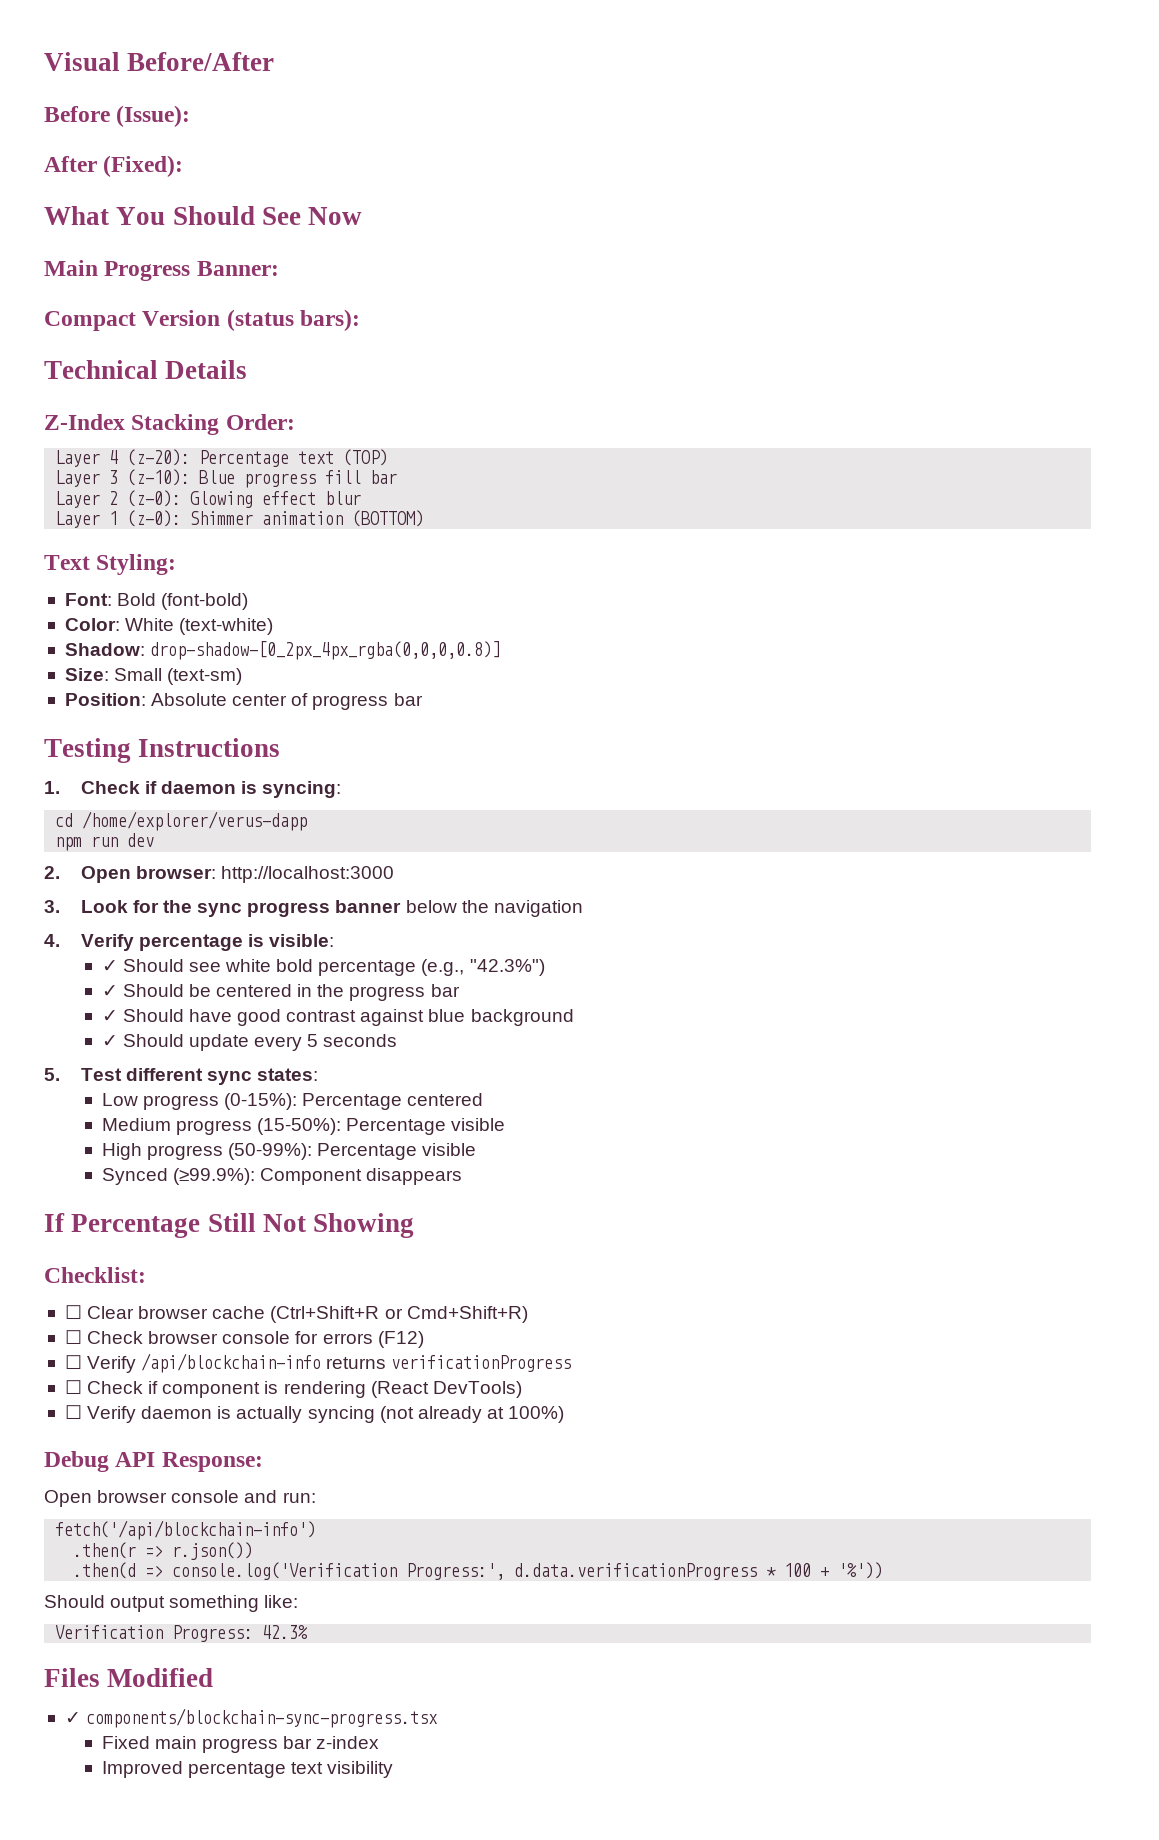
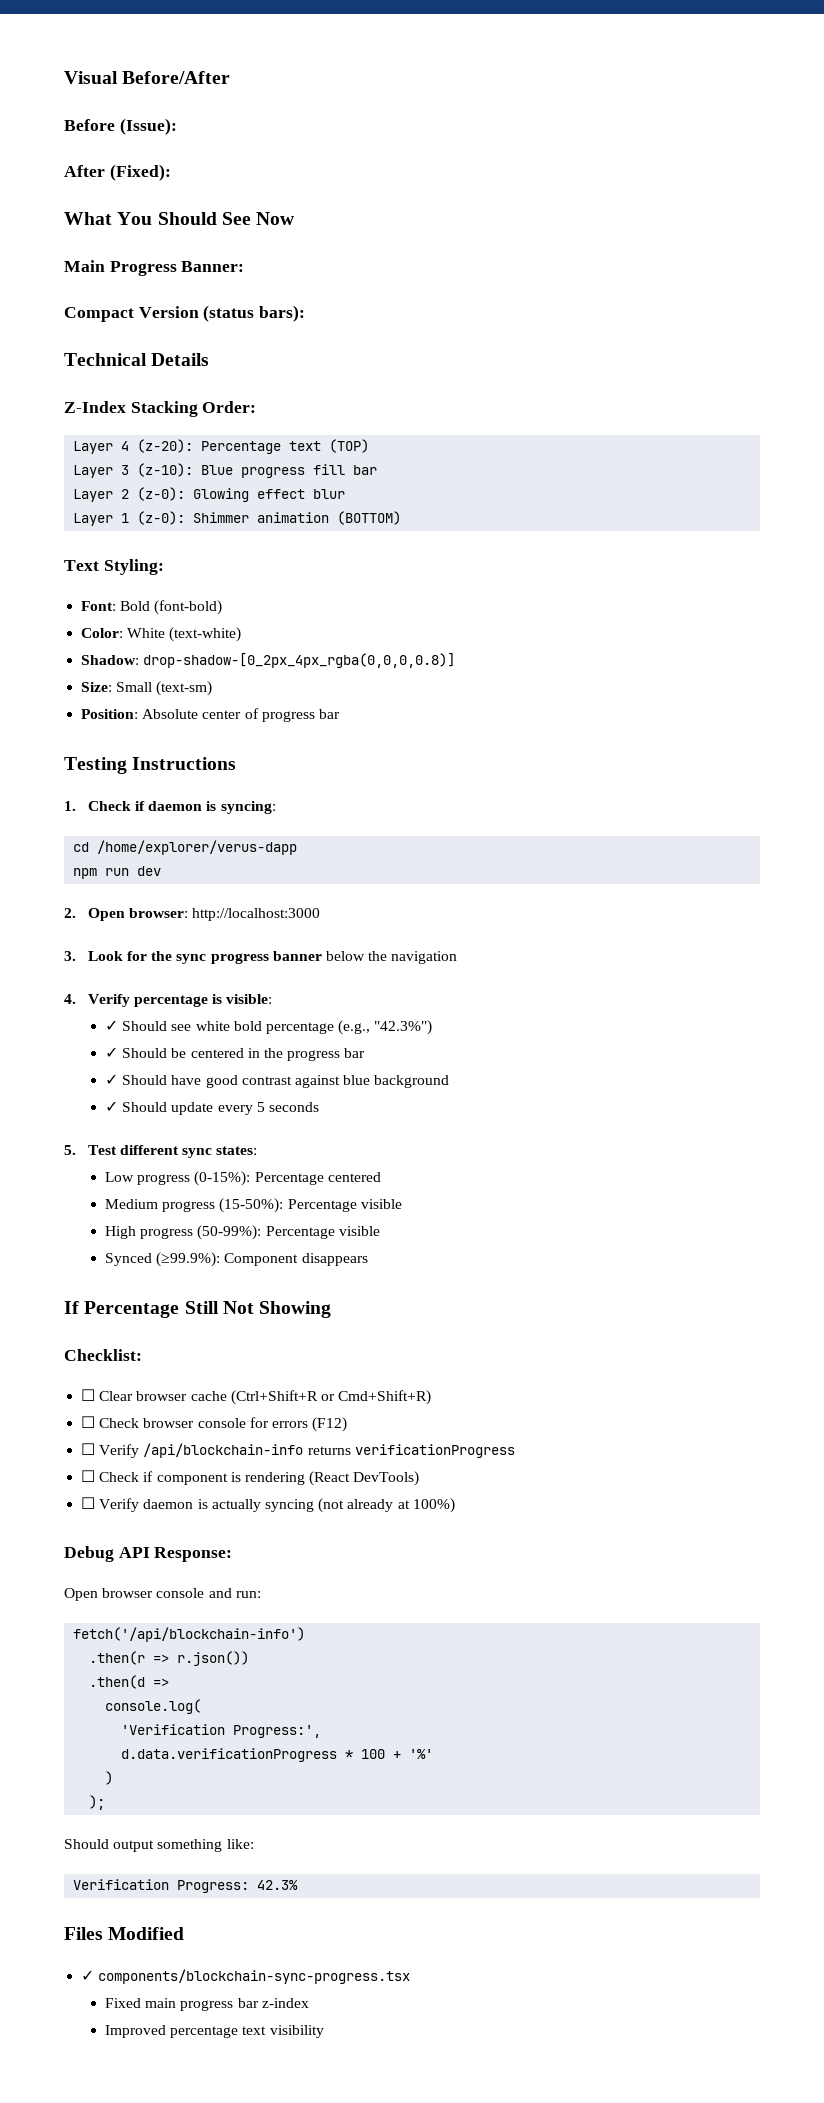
[172,1562,398,1580] console.log('Verification -> [105,1699,202,1714] [121,1724,226,1735] // console.log( // 'Verification
(506, 1571) none -> (322, 1731) //
[838,1562,884,1579] '%')) -> [409,1749,434,1759] [105,1771,114,1785] [89,1795,106,1810] '%' // ) // );

